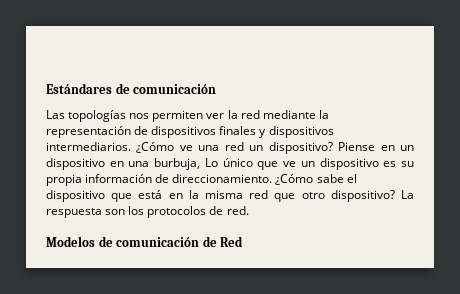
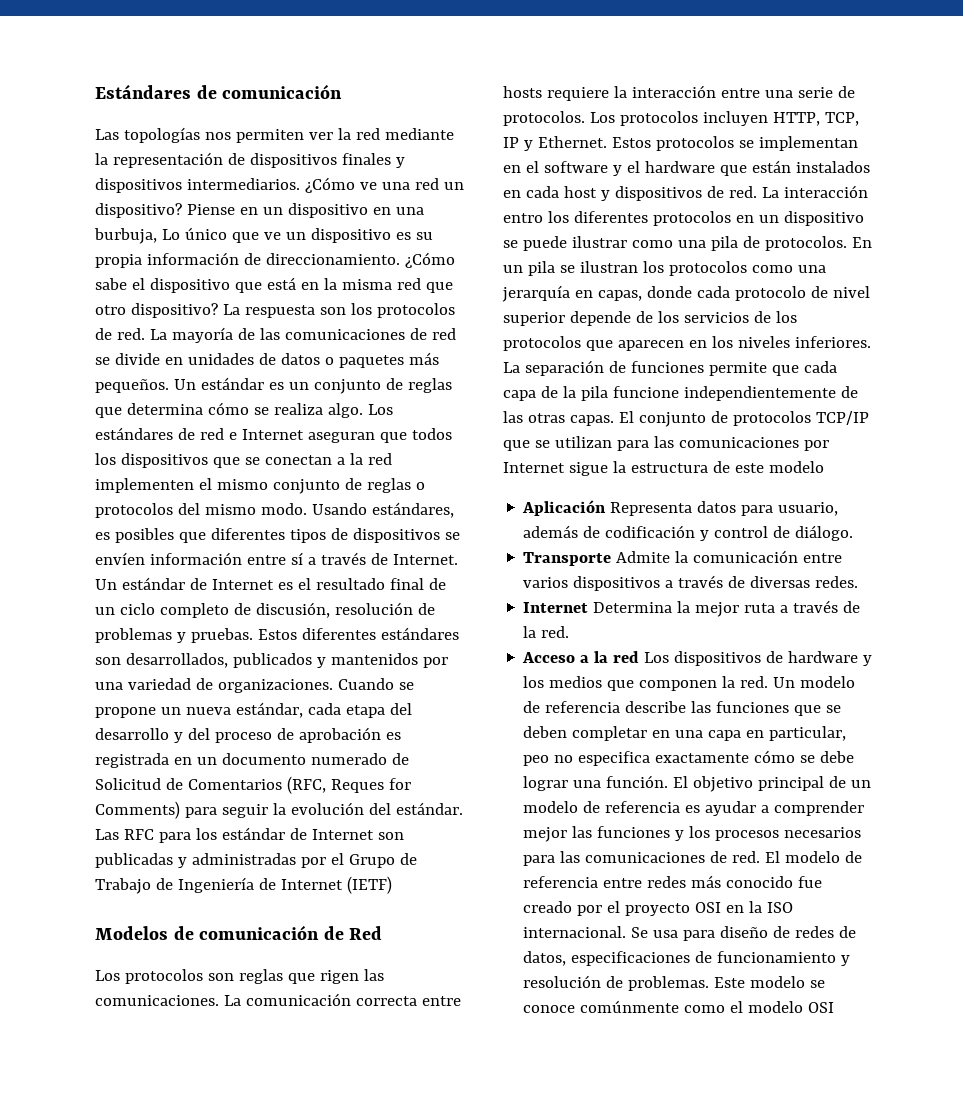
(249, 210) none -> [149,327,456,343] [95,352,439,368] [95,377,452,394] [95,402,393,418] [95,427,452,443] [95,453,392,468] [95,478,425,494] [95,502,454,518] [95,528,460,543] [95,552,458,565] [95,577,446,590] [95,602,435,618] [95,627,459,643] [95,653,448,668] [95,678,414,693] [95,702,412,718] [95,727,401,743] [95,753,409,768] [95,776,411,794] [95,801,463,819] [95,827,404,843] [95,853,417,868] [95,876,392,894] La mayoría de las comunicaciones de red se divide en unidades de datos o paquetes más pequeños. Un estándar es un conjunto de reglas que determina cómo se realiza algo. Los estándares de red e Internet aseguran que todos los dispositivos que se conectan a la red implementen el mismo conjunto de reglas o protocolos del mismo modo. Usando estándares, es posibles que diferentes tipos de dispositivos se envíen información entre sí a través de Internet. Un estándar de Internet es el resultado final de un ciclo completo de discusión, resolución de problemas y pruebas. Estos diferentes estándares son desarrollados, publicados y mantenidos por una variedad de organizaciones. Cuando se propone un nueva estándar, cada etapa del desarrollo y del proceso de aprobación es registrada en un documento numerado de Solicitud de Comentarios (RFC, Reques for Comments) para seguir la evolución del estándar. Las RFC para los estándar de Internet son publicadas y administradas por el Grupo de Trabajo de Ingeniería de Internet (IETF)
(244, 241) none -> [95,969,384,984] [95,993,461,1006] [503,85,855,101] [503,111,859,126] [503,136,858,151] [503,160,870,176] [503,185,868,201] [503,211,864,226] [503,236,872,251] [503,261,826,276] [502,285,870,302] [503,311,797,326] [503,336,871,351] [503,360,837,376] [503,386,858,401] [503,411,869,427] [503,436,829,451] [503,461,824,476] [522,500,839,516] [523,525,854,541] [523,550,843,566] [523,575,859,591] [523,600,861,617] [523,626,570,638] [522,651,873,666] [523,676,856,691] [523,701,842,716] [523,726,847,741] [523,750,855,766] [523,775,872,792] [523,801,865,816] [523,826,862,842] [523,851,863,866] [523,875,823,888] [523,901,794,916] [523,926,857,941] [523,951,851,966] [523,975,826,991] [523,1000,835,1013] // Los protocolos son reglas que rigen las comunicaciones. La comunicación correcta entre hosts requiere la interacción entre una serie de protocolos. Los protocolos incluyen HTTP, TCP, IP y Ethernet. Estos protocolos se implementan en el software y el hardware que están instalados en cada host y dispositivos de red. La interacción entro los diferentes protocolos en un dispositivo se puede ilustrar como una pila de protocolos. En un pila se ilustran los protocolos como una jerarquía en capas, donde cada protocolo de nivel superior depende de los servicios de los protocolos que aparecen en los niveles inferiores. La separación de funciones permite que cada capa de la pila funcione independientemente de las otras capas. El conjunto de protocolos TCP/IP que se utilizan para las comunicaciones por Internet sigue la estructura de este modelo // Aplicación Representa datos para usuario, además de codificación y control de diálogo. // Transporte Admite la comunicación entre varios dispositivos a través de diversas redes. // Internet Determina la mejor ruta a través de la red. // Acceso a la red Los dispositivos de hardware y los medios que componen la red. Un modelo de referencia describe las funciones que se deben completar en una capa en particular, peo no especifica exactamente cómo se debe lograr una función. El objetivo principal de un modelo de referencia es ayudar a comprender mejor las funciones y los procesos necesarios para las comunicaciones de red. El modelo de referencia entre redes más conocido fue creado por el proyecto OSI en la ISO internacional. Se usa para diseño de redes de datos, especificaciones de funcionamiento y resolución de problemas. Este modelo se conoce comúnmente como el modelo OSI

